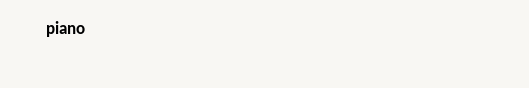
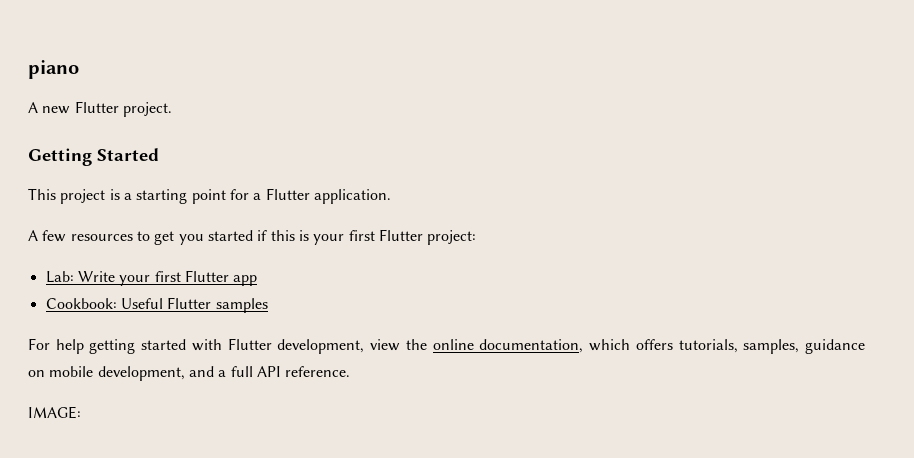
(85, 29) none -> [28,101,172,117] [28,148,159,166] [28,188,391,204] [28,229,477,245] [45,270,258,286] [45,297,268,313] [28,338,866,354] [28,366,351,381] [28,406,81,419] // A new Flutter project. // Getting Started // This project is a starting point for a Flutter application. // A few resources to get you started if this is your first Flutter project: // Lab: Write your first Flutter app // Cookbook: Useful Flutter samples // For help getting started with Flutter development, view the online documentation, which offers tutorials, samples, guidance on mobile development, and a full API reference. // IMAGE:

